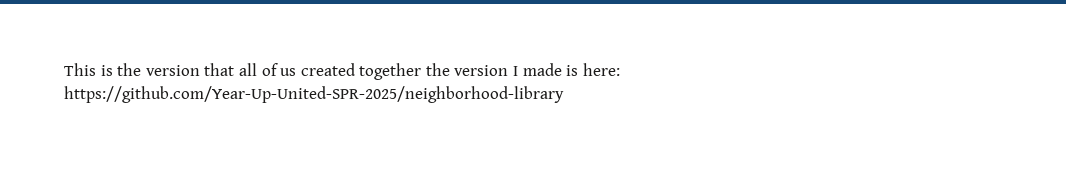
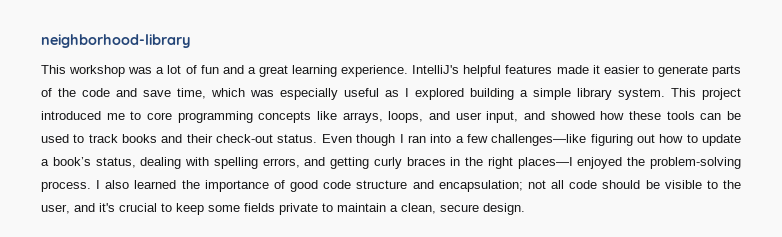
[64,63,620,80] [64,86,564,103] This is the version that all of us created together the version I made is here: https://github.com/Year-Up-United-SPR-2025/neighborhood-library -> [41,34,191,48] [41,65,742,77] [41,88,741,100] [41,111,741,123] [41,134,742,146] [41,157,741,169] [41,180,741,192] [41,203,525,215] neighborhood-library // This workshop was a lot of fun and a great learning experience. IntelliJ's helpful features made it easier to generate parts of the code and save time, which was especially useful as I explored building a simple library system. This project introduced me to core programming concepts like arrays, loops, and user input, and showed how these tools can be used to track books and their check-out status. Even though I ran into a few challenges—like figuring out how to update a book’s status, dealing with spelling errors, and getting curly braces in the right places—I enjoyed the problem-solving process. I also learned the importance of good code structure and encapsulation; not all code should be visible to the user, and it's crucial to keep some fields private to maintain a clean, secure design.

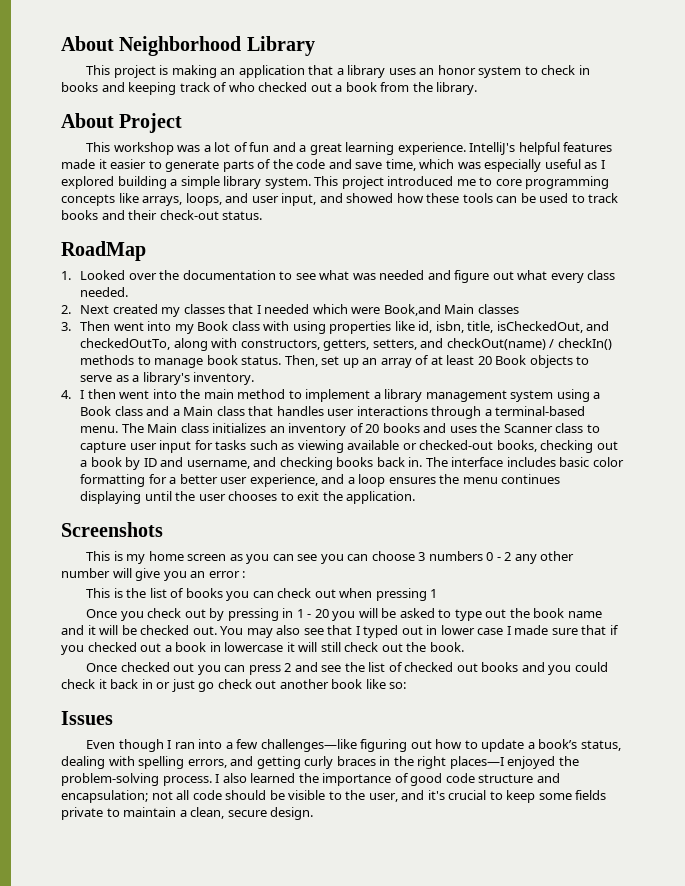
[41,34,191,48] neighborhood-library -> [61,36,315,56] [86,65,590,78] [61,82,478,95] [61,113,183,133] About Neighborhood Library // This project is making an application that a library uses an honor system to check in books and keeping track of who checked out a book from the library. // About Project
(318, 138) none -> [61,241,146,261] [61,270,616,283] [80,287,129,297] [61,304,519,317] [61,321,610,334] [80,338,612,351] [80,355,590,368] [80,372,255,385] [61,389,601,402] [80,406,586,419] [80,423,600,436] [80,440,618,453] [80,457,624,470] [80,474,561,487] [80,491,416,504] [61,522,163,537] [86,551,575,564] [61,568,246,581] [86,588,438,601] [86,608,602,621] [61,625,619,638] [61,642,464,655] [86,662,608,675] [61,679,407,692] [61,711,113,725] // RoadMap // 1. Looked over the documentation to see what was needed and figure out what every class needed. // 2. Next created my classes that I needed which were Book,and Main classes // 3. Then went into my Book class with using properties like id, isbn, title, isCheckedOut, and checkedOutTo, along with constructors, getters, setters, and checkOut(name) / checkIn() methods to manage book status. Then, set up an array of at least 20 Book objects to serve as a library's inventory. // 4. I then went into the main method to implement a library management system using a Book class and a Main class that handles user interactions through a terminal-based menu. The Main class initializes an inventory of 20 books and uses the Scanner class to capture user input for tasks such as viewing available or checked-out books, checking out a book by ID and username, and checking books back in. The interface includes basic color formatting for a better user experience, and a loop ensures the menu continues displaying until the user chooses to exit the application. // Screenshots // This is my home screen as you can see you can choose 3 numbers 0 - 2 any other number will give you an error : // This is the list of books you can check out when pressing 1 // Once you check out by pressing in 1 - 20 you will be asked to type out the book name and it will be checked out. You may also see that I typed out in lower case I made sure that if you checked out a book in lowercase it will still check out the book. // Once checked out you can press 2 and see the list of checked out books and you could check it back in or just go check out another book like so: // Issues //

